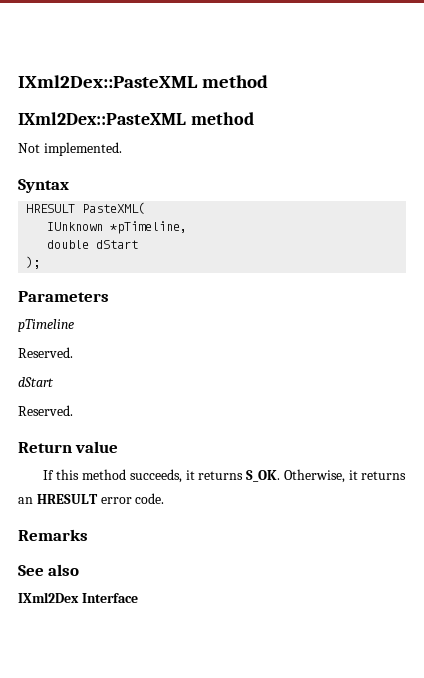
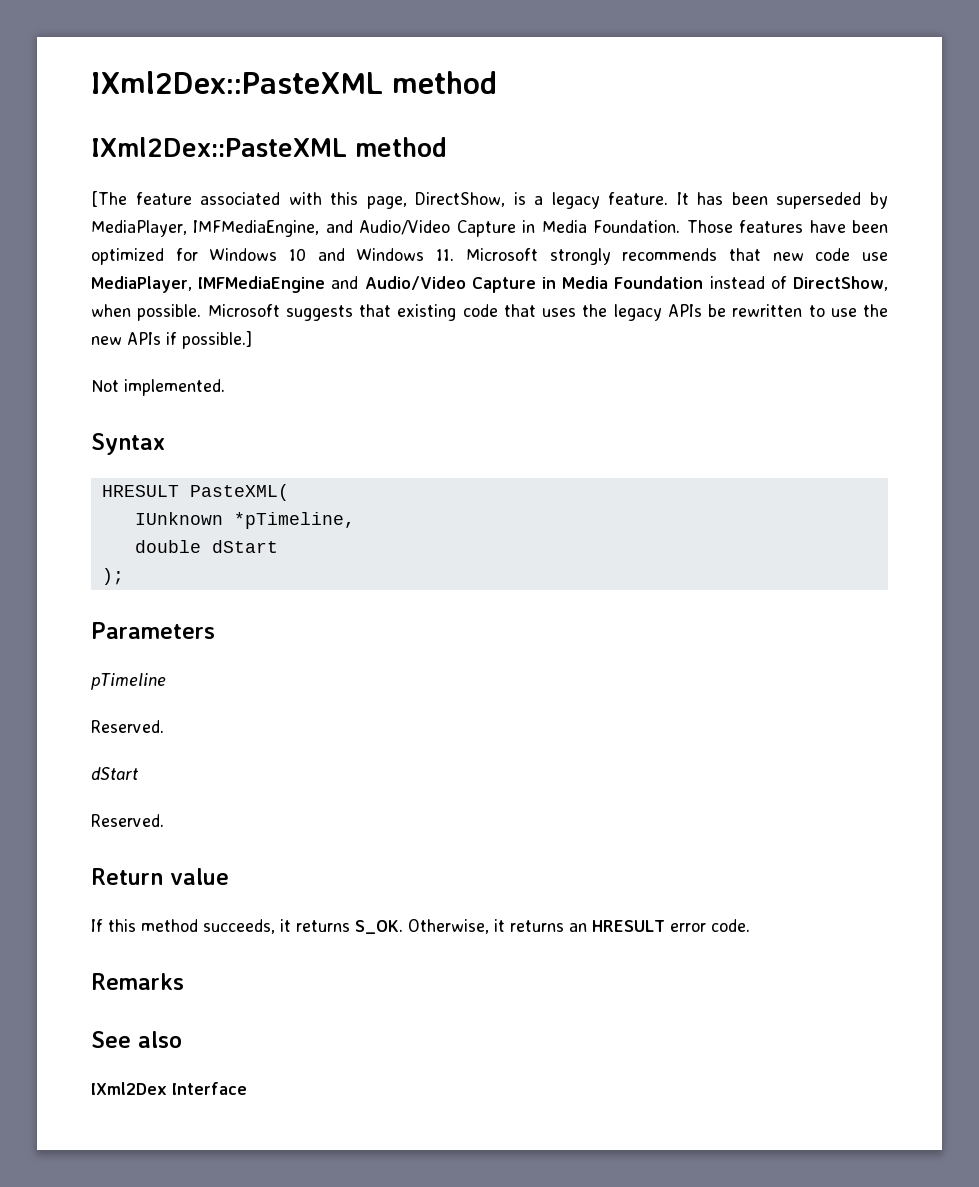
(254, 118) none -> [91,191,888,209] [91,220,888,237] [91,248,889,265] [91,276,889,293] [91,304,888,321] [91,331,252,349] // [The feature associated with this page, DirectShow, is a legacy feature. It has been superseded by MediaPlayer, IMFMediaEngine, and Audio/Video Capture in Media Foundation. Those features have been optimized for Windows 10 and Windows 11. Microsoft strongly recommends that new code use MediaPlayer, IMFMediaEngine and Audio/Video Capture in Media Foundation instead of DirectShow, when possible. Microsoft suggests that existing code that uses the legacy APIs be rewritten to use the new APIs if possible.]

